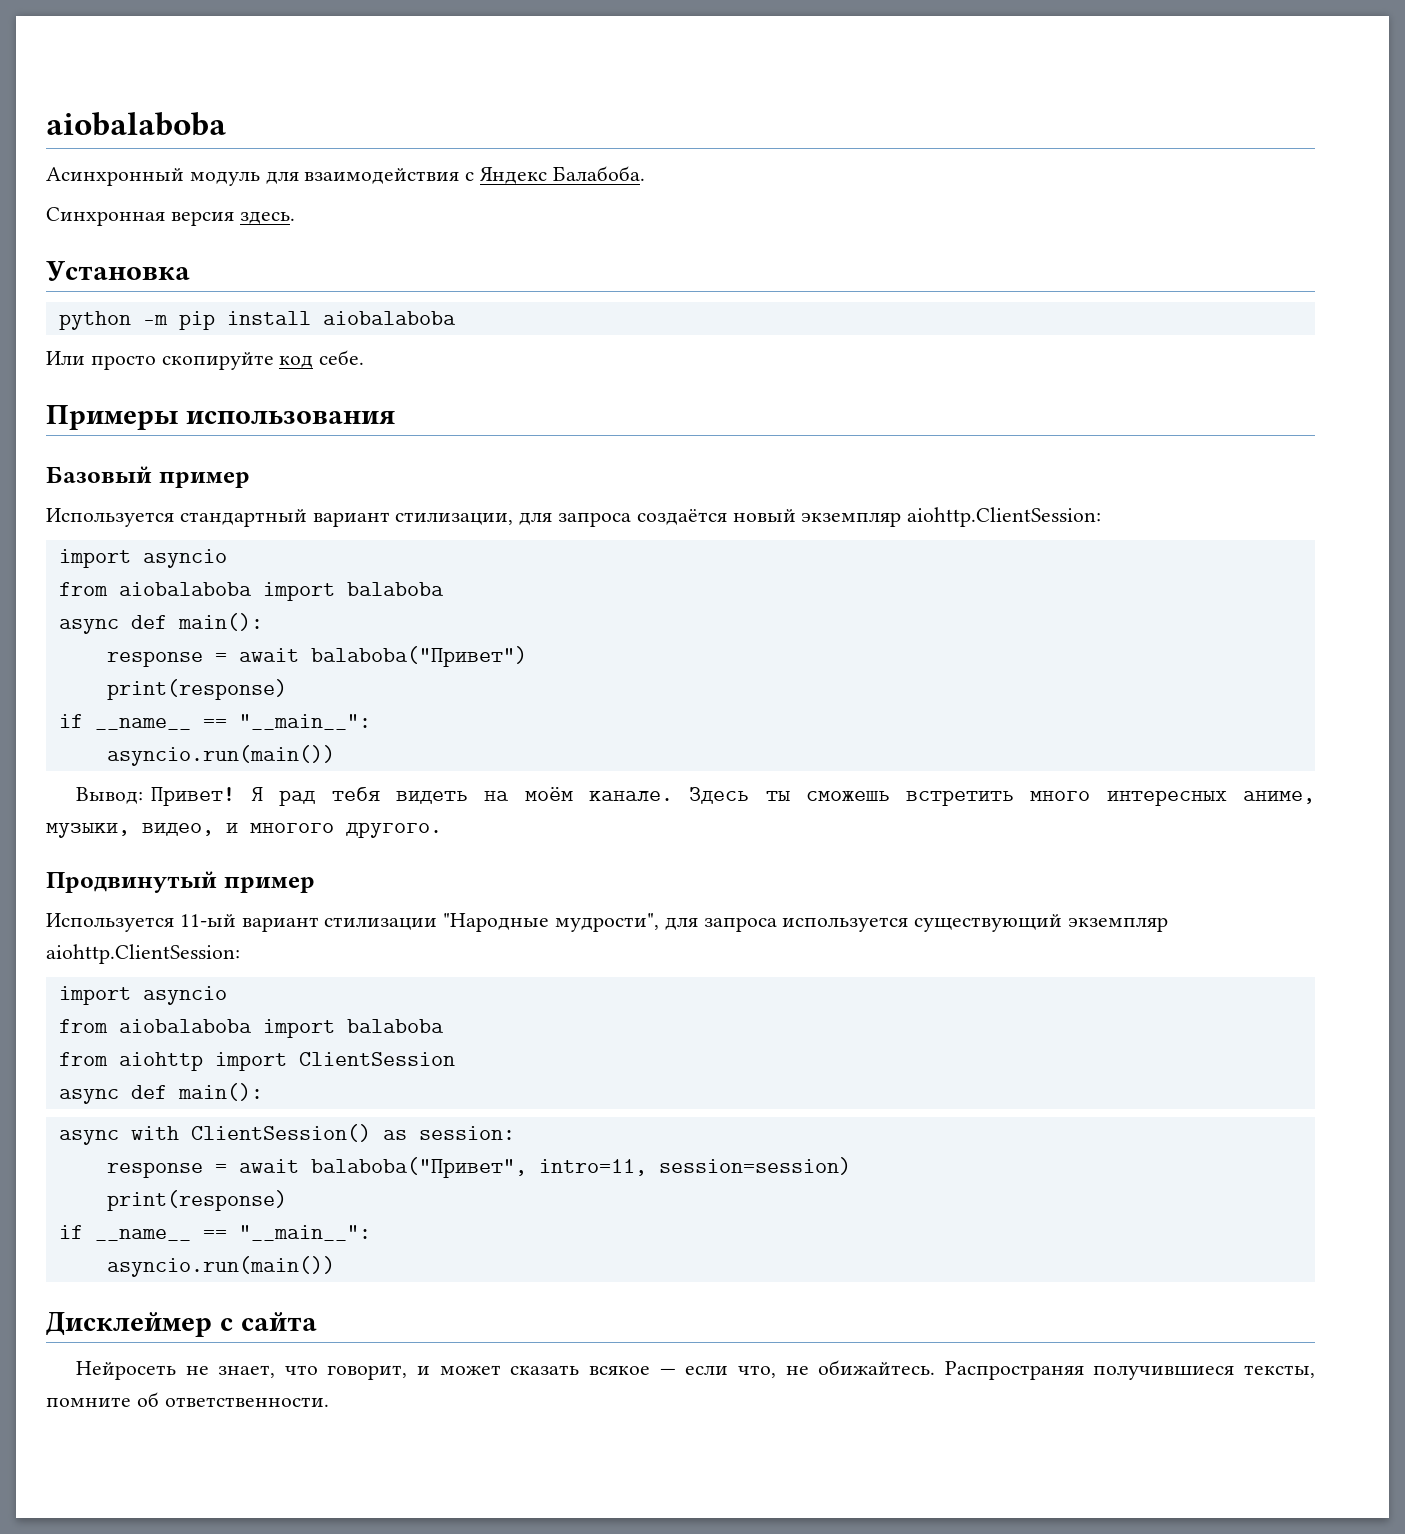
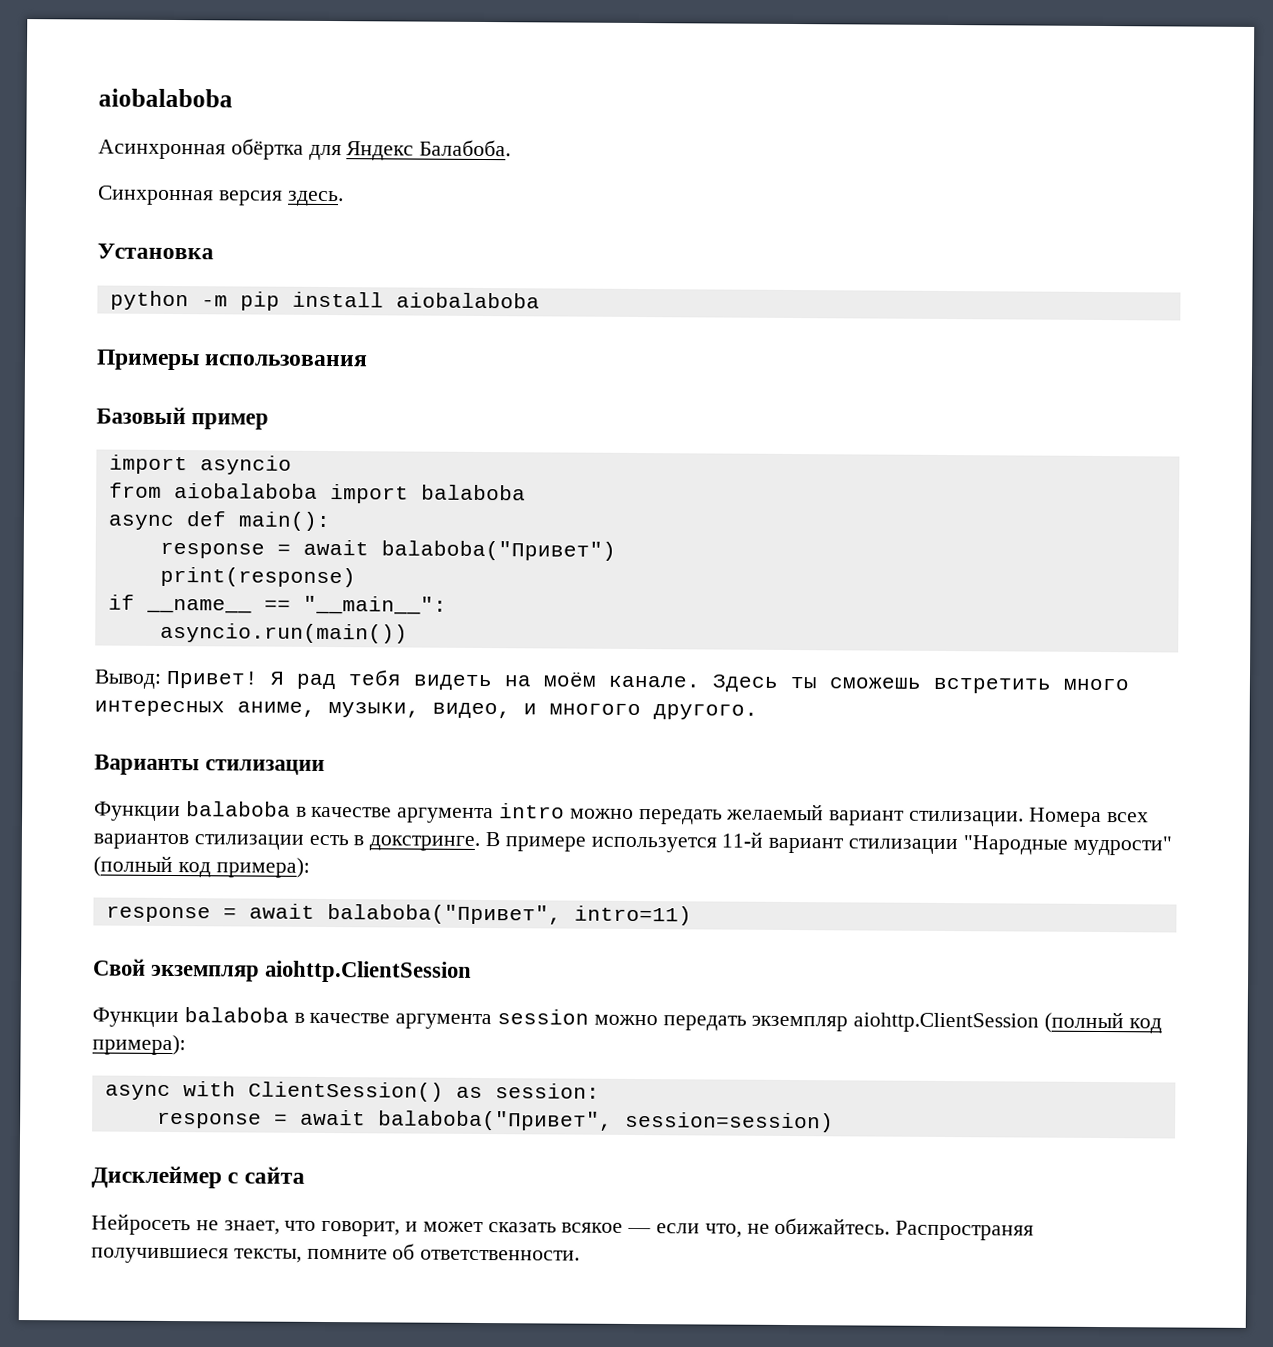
[46,112,226,136] [46,167,475,186] aiobalaboba // Асинхронный модуль для взаимодействия с -> [98,88,233,108] [98,138,342,161] aiobalaboba // Асинхронная обёртка для
[46,350,365,370] // Или просто скопируйте код себе. -> (540, 300) none
[46,507,1102,527] // Используется стандартный вариант стилизации, для запроса создаётся новый экземпляр aiohttp.ClientSession: -> (270, 421) none
[46,871,315,893] [46,913,1169,932] [46,944,240,964] [58,986,227,1005] [58,1019,444,1038] [58,1052,455,1071] [58,1083,263,1104] Продвинутый пример // Используется 11-ый вариант стилизации "Народные мудрости", для запроса используется существующий экземпляр aiohttp.ClientSession: // import asyncio // from aiobalaboba import balaboba // from aiohttp import ClientSession // async def main(): -> [94,754,326,776] [94,801,1149,828] [93,831,1172,856] [93,855,310,878] [105,903,692,926] [93,958,473,983] [92,1007,1162,1034] [92,1034,186,1056] Варианты стилизации // Функции balaboba в качестве аргумента intro можно передать желаемый вариант стилизации. Номера всех вариантов стилизации есть в докстринге. В примере используется 11-й вариант стилизации "Народные мудрости" (полный код примера): // response = await balaboba("Привет", intro=11) // Свой экземпляр aiohttp.ClientSession // Функции balaboba в качестве аргумента session можно передать экземпляр aiohttp.ClientSession (полный код примера):
[538,1159,647,1176] intro=11, -> (613, 1120) none
[106,1190,287,1211] [58,1225,371,1241] [106,1256,335,1277] // print(response) // if __name__ == "__main__": // asyncio.run(main()) -> (834, 1122) none

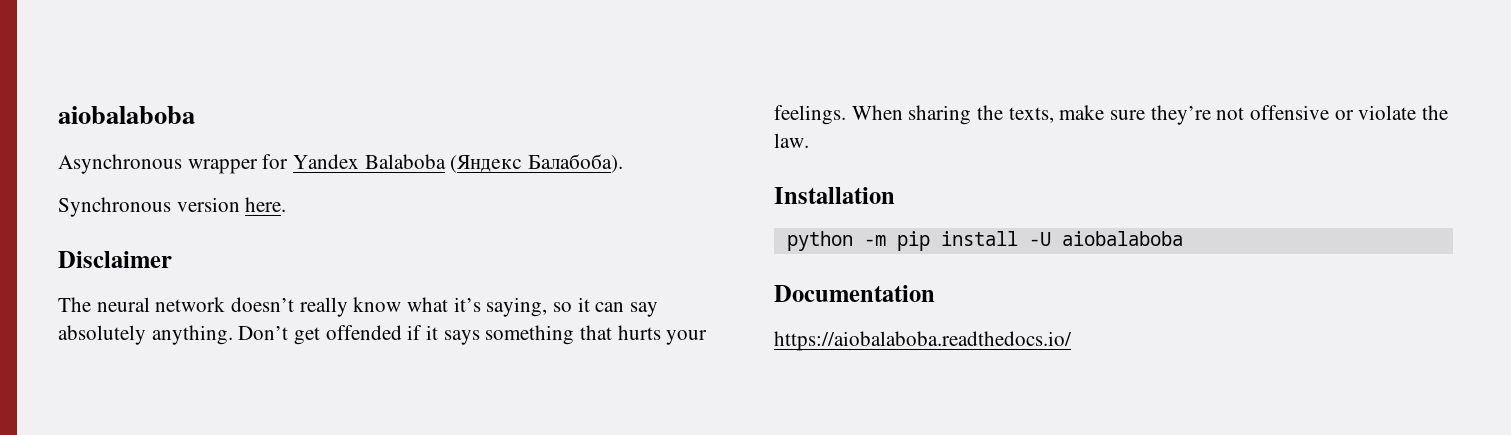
[98,88,233,108] [98,138,512,161] [98,185,344,207] [97,243,214,260] aiobalaboba // Асинхронная обёртка для Яндекс Балабоба. // Синхронная версия здесь. // Установка -> [58,106,195,124] [58,154,624,174] [58,197,287,217] [58,251,172,268] [58,297,659,317] [58,325,708,345] [774,105,1449,125] [774,133,809,148] [774,187,895,204] aiobalaboba // Asynchronous wrapper for Yandex Balaboba (Яндекс Балабоба). // Synchronous version here. // Disclaimer // The neural network doesn’t really know what it’s saying, so it can say absolutely anything. Don’t get offended if it says something that hurts your feelings. When sharing the texts, make sure they’re not offensive or violate the law. // Installation
[395,292,540,309] [96,349,369,371] [96,406,270,430] [108,454,292,475] [108,482,526,504] [107,511,331,532] [159,539,616,561] [159,566,356,588] [107,594,447,615] [159,622,408,644] [94,669,1129,694] [94,700,758,720] [94,754,326,776] [94,801,1149,828] [93,831,1172,856] [93,855,310,878] [105,903,692,926] [93,958,473,983] [92,1007,1162,1034] [92,1034,186,1056] [104,1081,600,1102] [156,1109,834,1133] [91,1165,305,1189] [91,1213,1035,1241] [91,1243,581,1264] aiobalaboba // Примеры использования // Базовый пример // import asyncio // from aiobalaboba import balaboba // async def main(): // response = await balaboba("Привет") // print(response) // if __name__ == "__main__": // asyncio.run(main()) // Вывод: Привет! Я рад тебя видеть на моём канале. Здесь ты сможешь встретить много интересных аниме, музыки, видео, и многого другого. // Варианты стилизации // Функции balaboba в качестве аргумента intro можно передать желаемый вариант стилизации. Номера всех вариантов стилизации есть в докстринге. В примере используется 11-й вариант стилизации "Народные мудрости" (полный код примера): // response = await balaboba("Привет", intro=11) // Свой экземпляр aiohttp.ClientSession // Функции balaboba в качестве аргумента session можно передать экземпляр aiohttp.ClientSession (полный код примера): // async with ClientSession() as session: // response = await balaboba("Привет", session=session) // Дисклеймер с сайта // Нейросеть не знает, что говорит, и может сказать всякое — если что, не обижайтесь. Распространяя получившиеся тексты, помните об ответственности. -> [1028,231,1183,246] [774,285,935,302] [774,331,1072,351] -U aiobalaboba // Documentation // https://aiobalaboba.readthedocs.io/

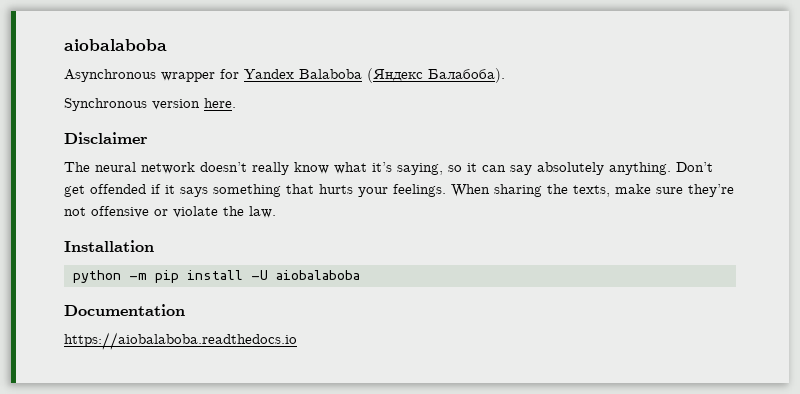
[774,331,1072,351] https://aiobalaboba.readthedocs.io/ -> [64,332,297,350] https://aiobalaboba.readthedocs.io

